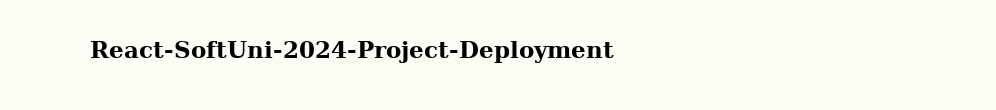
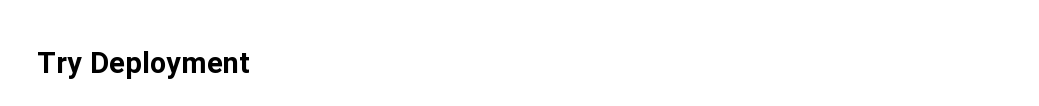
[90,41,614,63] React-SoftUni-2024-Project-Deployment -> [37,51,250,79] Try Deployment

